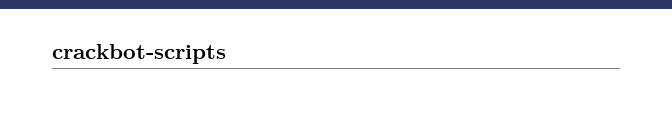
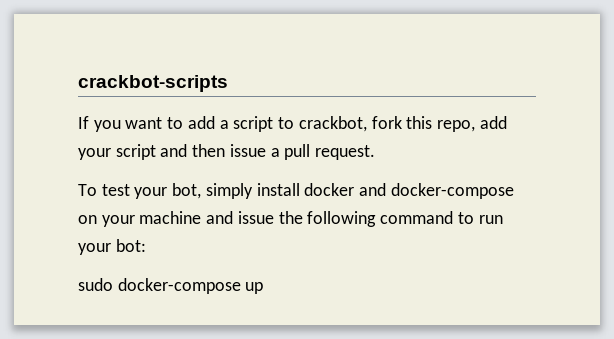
(226, 54) none -> [78,116,507,132] [78,144,376,160] [78,183,514,199] [78,211,503,227] [78,239,146,255] [78,278,264,294] // If you want to add a script to crackbot, fork this repo, add your script and then issue a pull request. // To test your bot, simply install docker and docker-compose on your machine and issue the following command to run your bot: // sudo docker-compose up

